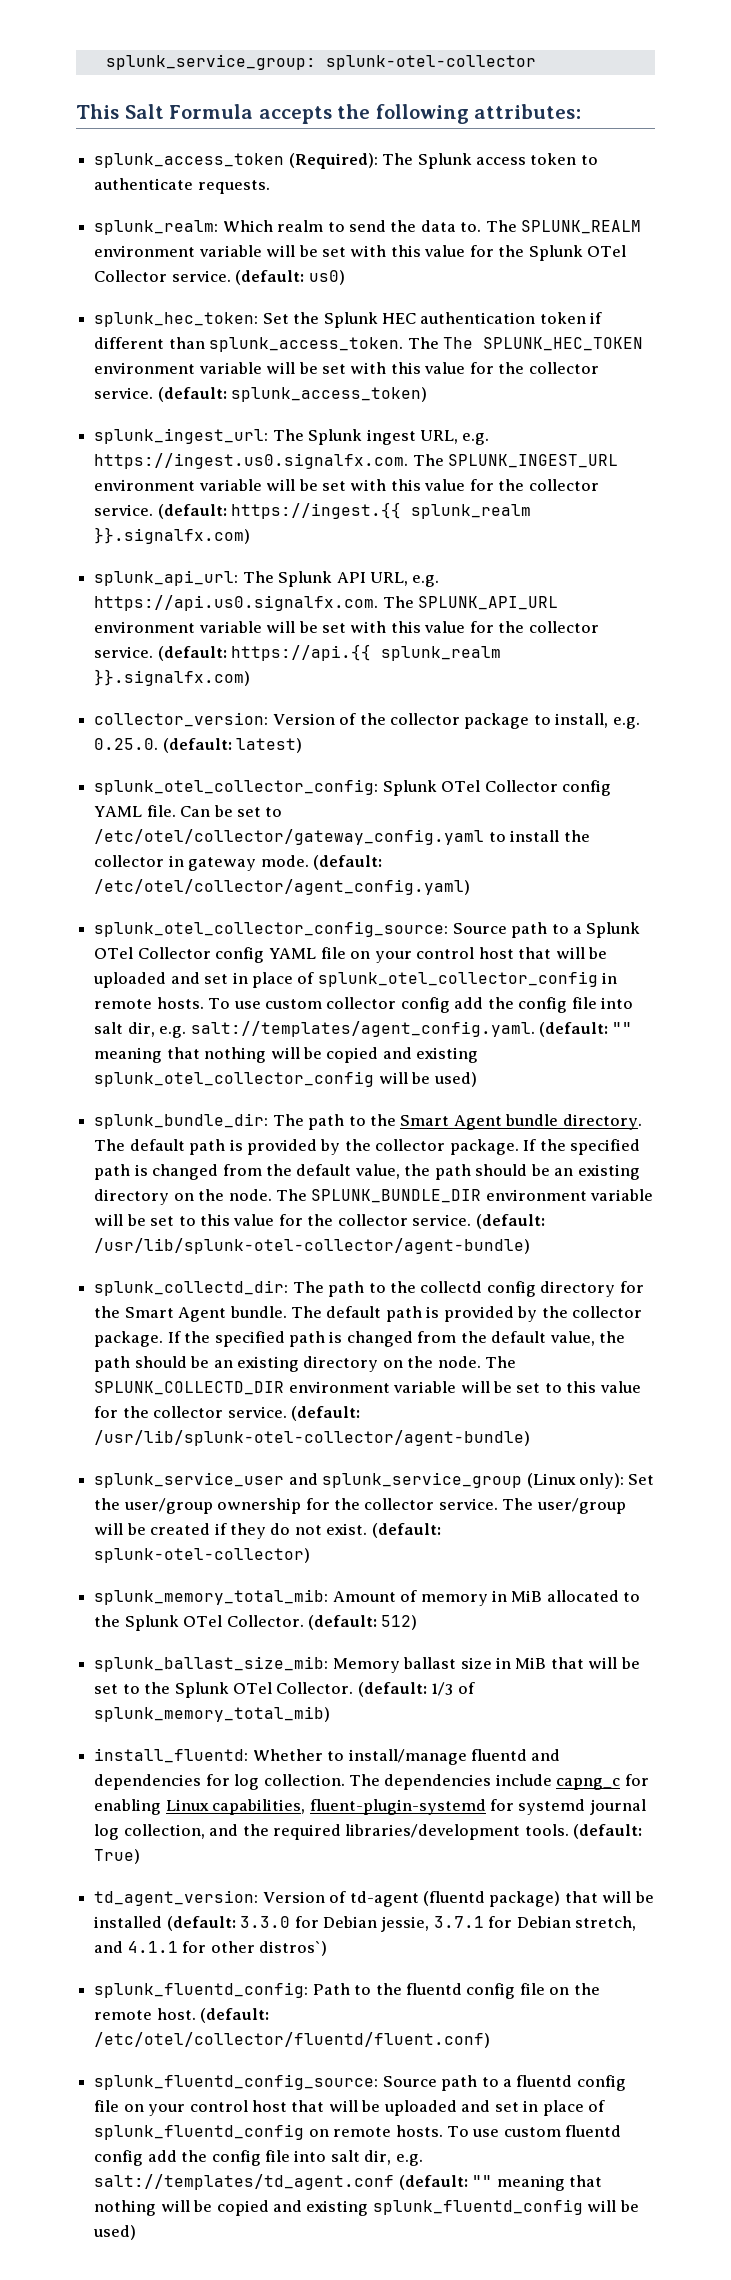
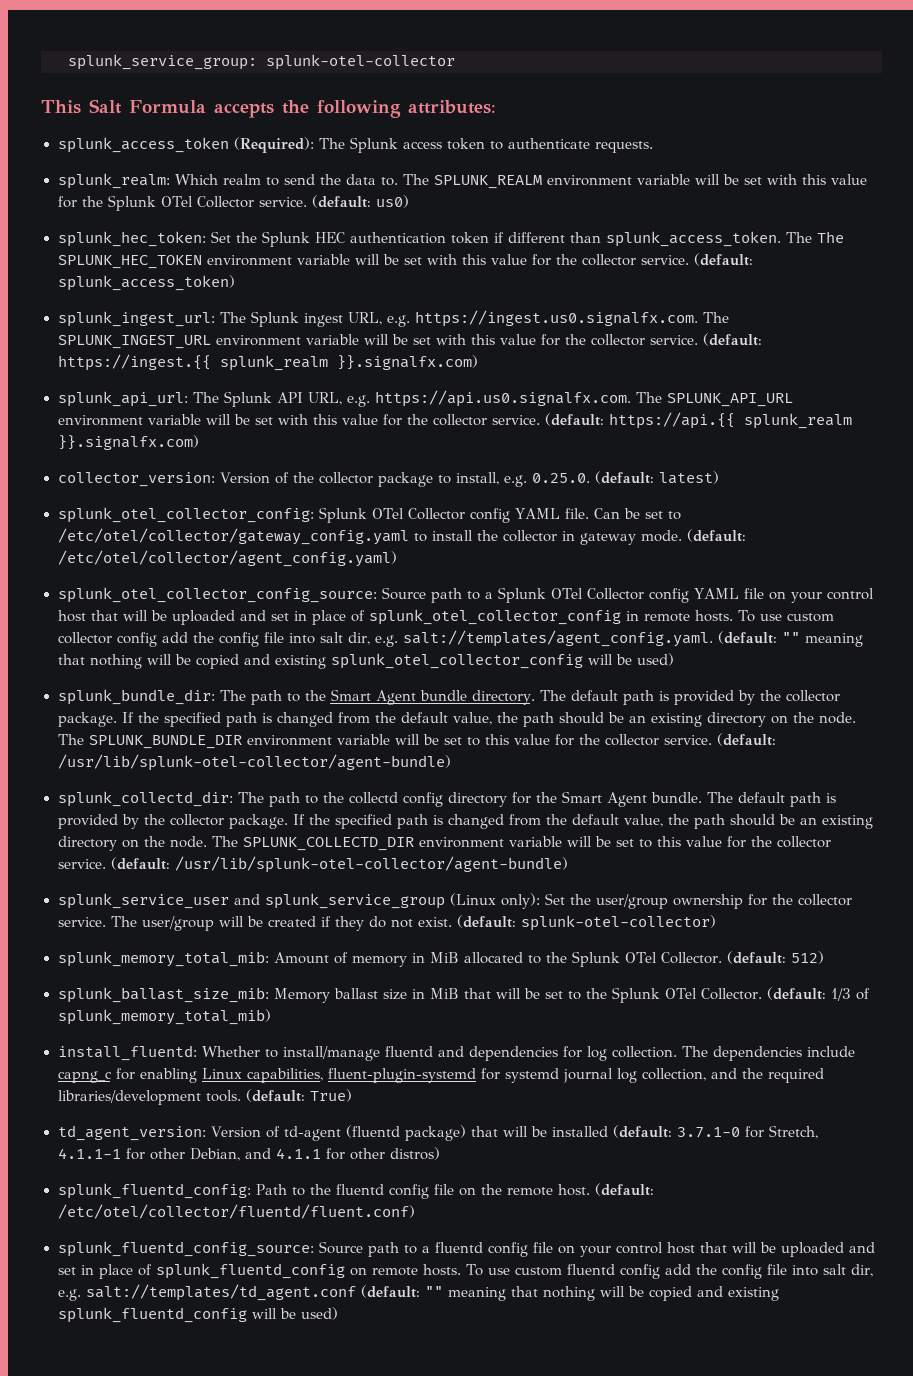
[240,1916,637,1932] 3.3.0 for Debian jessie, 3.7.1 for Debian stretch, -> [677,1125,819,1139] [57,1148,240,1161] 3.7.1-0 for Stretch, 4.1.1-1 for other Debian,
[258,1941,327,1956] distros`) -> [389,1147,440,1160] distros)

